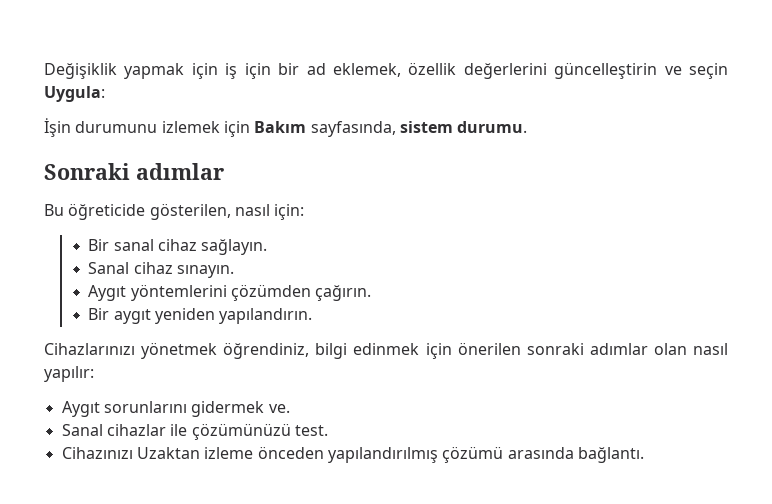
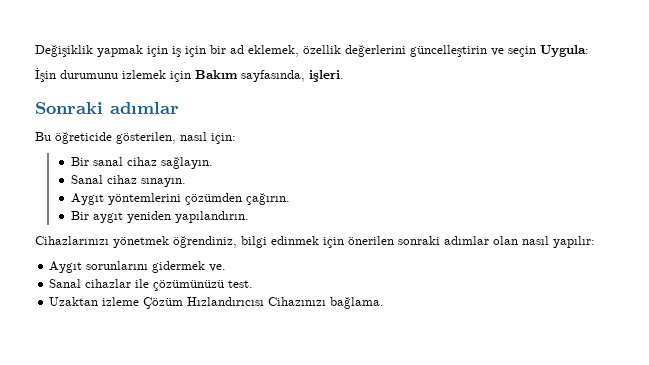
[399,121,528,133] sistem durumu. -> [309,70,344,82] işleri.
[61,447,133,459] Cihazınızı -> (254, 284) none
[257,446,644,463] önceden yapılandırılmış çözümü arasında bağlantı. -> [143,297,385,309] Çözüm Hızlandırıcısı Cihazınızı bağlama.

